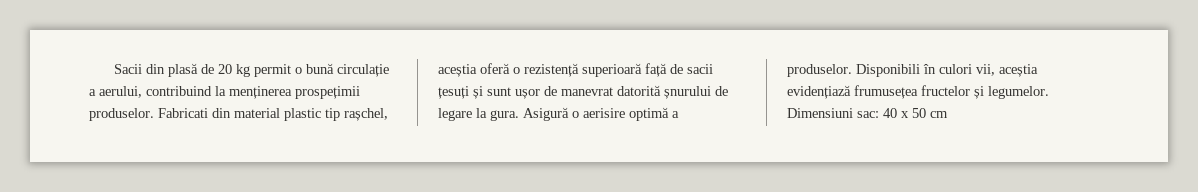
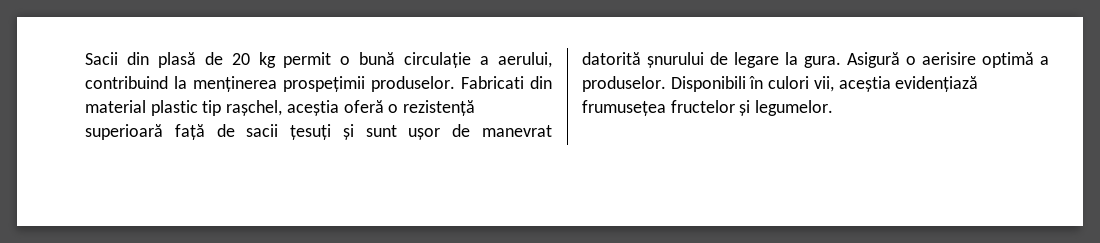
[787,108,948,118] Dimensiuni sac: 40 x 50 cm -> (834, 108) none

